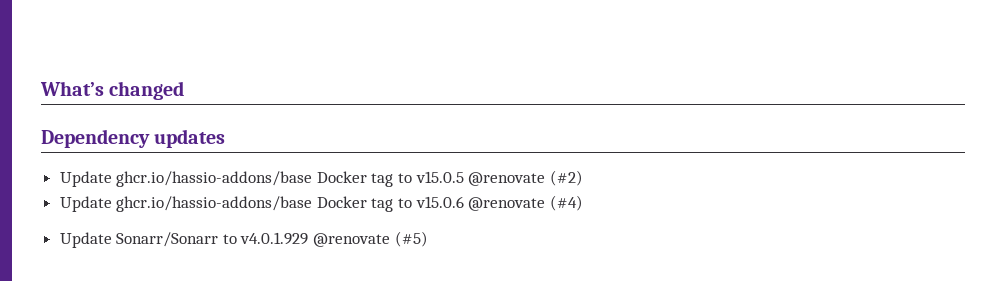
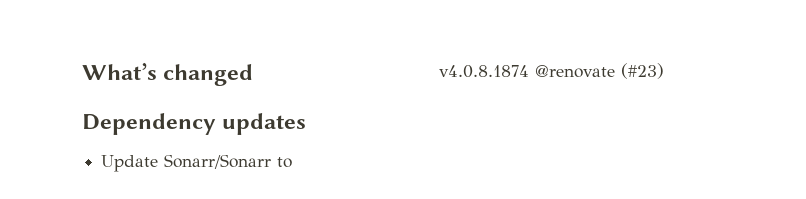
[59,170,583,187] [59,195,583,212] // Update ghcr.io/hassio-addons/base Docker tag to v15.0.5 @renovate (#2) // Update ghcr.io/hassio-addons/base Docker tag to v15.0.6 @renovate (#4) -> (307, 124) none
[240,231,428,247] v4.0.1.929 @renovate (#5) -> [439,63,665,79] v4.0.8.1874 @renovate (#23)

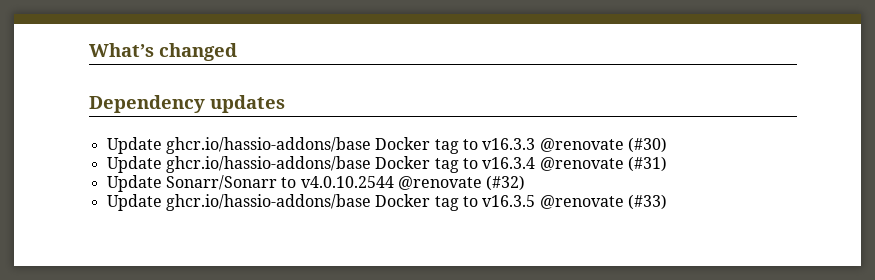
[164,154,293,169] [439,63,665,79] Sonarr/Sonarr to v4.0.8.1874 @renovate (#23) -> [165,137,667,154] [106,156,667,173] [106,175,526,192] [106,194,667,211] ghcr.io/hassio-addons/base Docker tag to v16.3.3 @renovate (#30) // Update ghcr.io/hassio-addons/base Docker tag to v16.3.4 @renovate (#31) // Update Sonarr/Sonarr to v4.0.10.2544 @renovate (#32) // Update ghcr.io/hassio-addons/base Docker tag to v16.3.5 @renovate (#33)

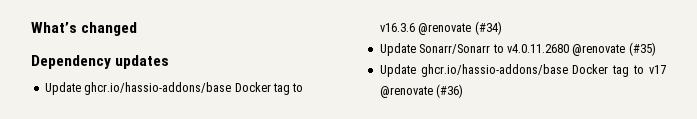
[482,137,667,153] [106,156,667,173] [106,175,526,192] [106,194,667,211] v16.3.3 @renovate (#30) // Update ghcr.io/hassio-addons/base Docker tag to v16.3.4 @renovate (#31) // Update Sonarr/Sonarr to v4.0.10.2544 @renovate (#32) // Update ghcr.io/hassio-addons/base Docker tag to v16.3.5 @renovate (#33) -> [379,21,502,35] [379,42,656,56] [379,64,666,77] [379,84,464,98] v16.3.6 @renovate (#34) // Update Sonarr/Sonarr to v4.0.11.2680 @renovate (#35) // Update ghcr.io/hassio-addons/base Docker tag to v17 @renovate (#36)

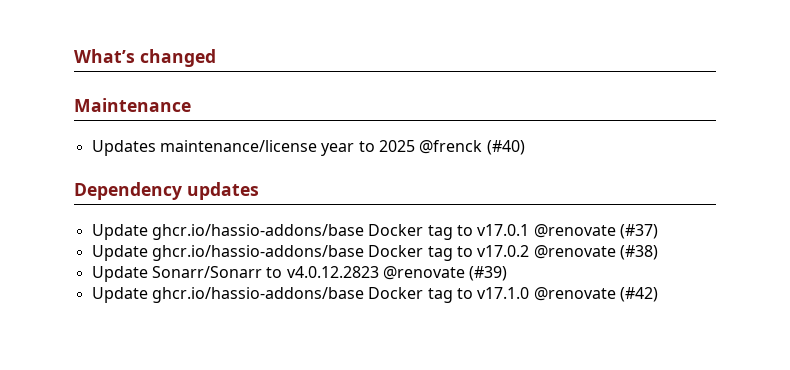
(138, 29) none -> [74,98,191,112] [91,140,525,156] // Maintenance // Updates maintenance/license year to 2025 @frenck (#40)
[379,21,502,35] [379,42,656,56] [379,64,666,77] [379,84,464,98] v16.3.6 @renovate (#34) // Update Sonarr/Sonarr to v4.0.11.2680 @renovate (#35) // Update ghcr.io/hassio-addons/base Docker tag to v17 @renovate (#36) -> [477,224,658,239] [91,245,658,261] [91,266,508,282] [91,287,658,303] v17.0.1 @renovate (#37) // Update ghcr.io/hassio-addons/base Docker tag to v17.0.2 @renovate (#38) // Update Sonarr/Sonarr to v4.0.12.2823 @renovate (#39) // Update ghcr.io/hassio-addons/base Docker tag to v17.1.0 @renovate (#42)

